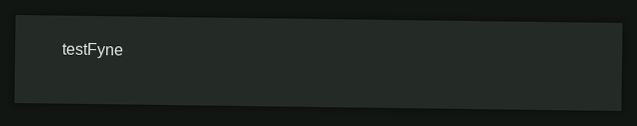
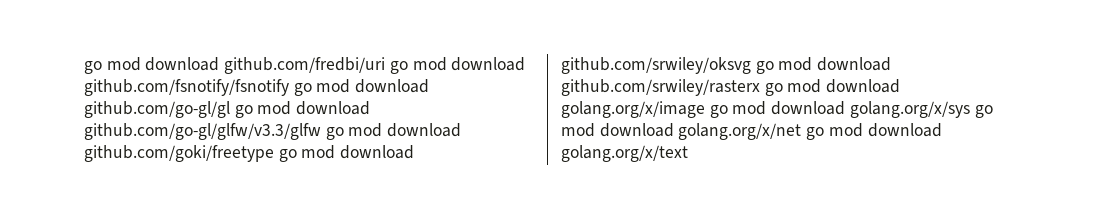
[62,42,124,59] testFyne -> [84,57,526,74] [84,79,430,96] [84,101,371,118] [84,123,462,140] [84,145,415,162] [561,57,892,74] [561,79,901,96] [561,101,993,118] [561,123,942,140] [561,145,688,162] go mod download github.com/fredbi/uri go mod download github.com/fsnotify/fsnotify go mod download github.com/go-gl/gl go mod download github.com/go-gl/glfw/v3.3/glfw go mod download github.com/goki/freetype go mod download github.com/srwiley/oksvg go mod download github.com/srwiley/rasterx go mod download golang.org/x/image go mod download golang.org/x/sys go mod download golang.org/x/net go mod download golang.org/x/text

